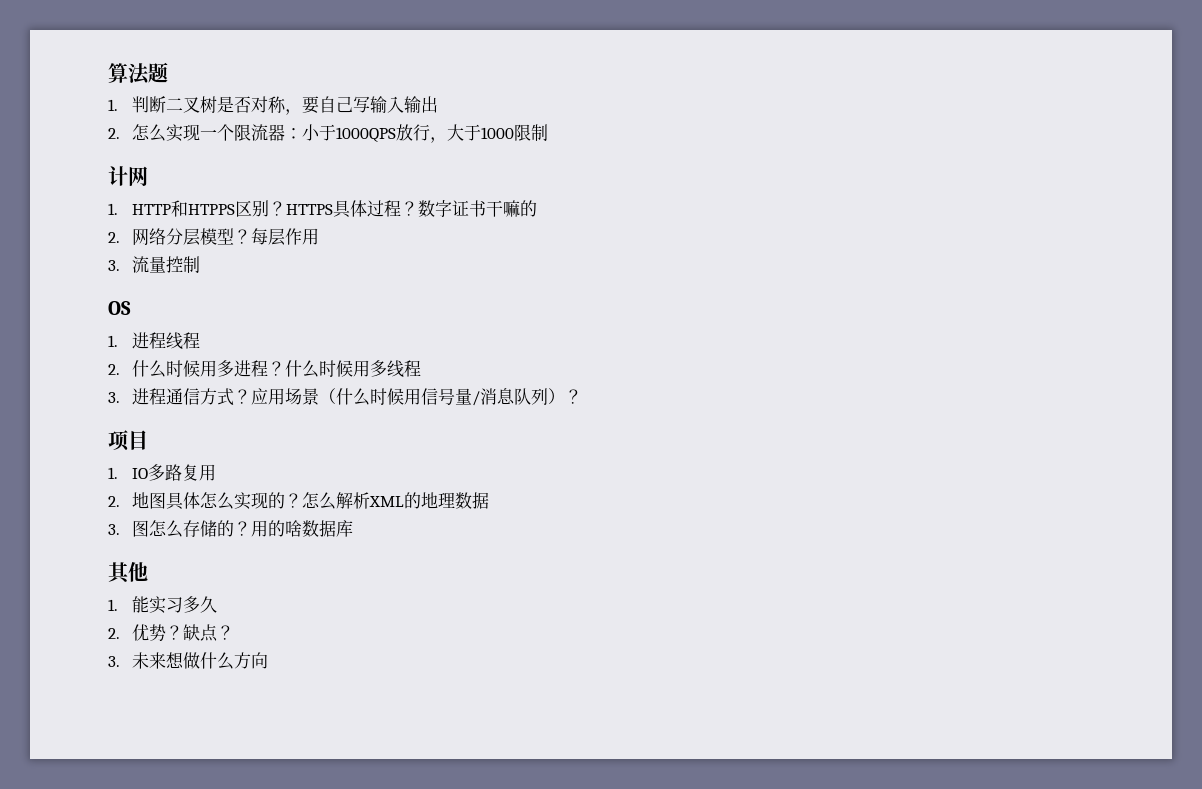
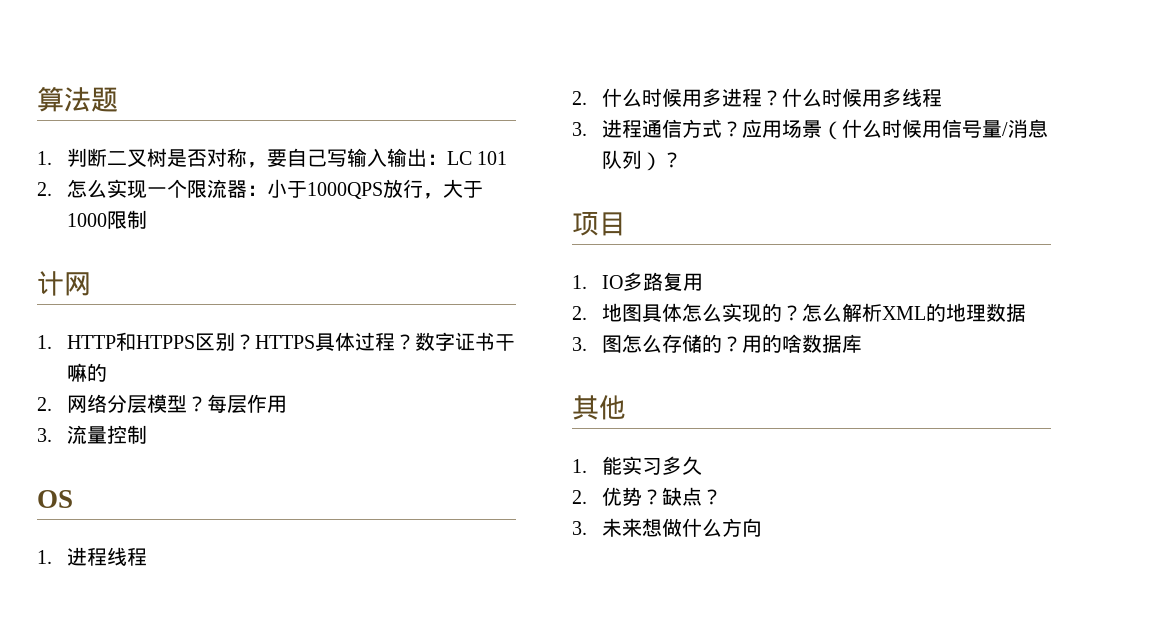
(438, 104) none -> [426,151,508,165] ：LC 101

